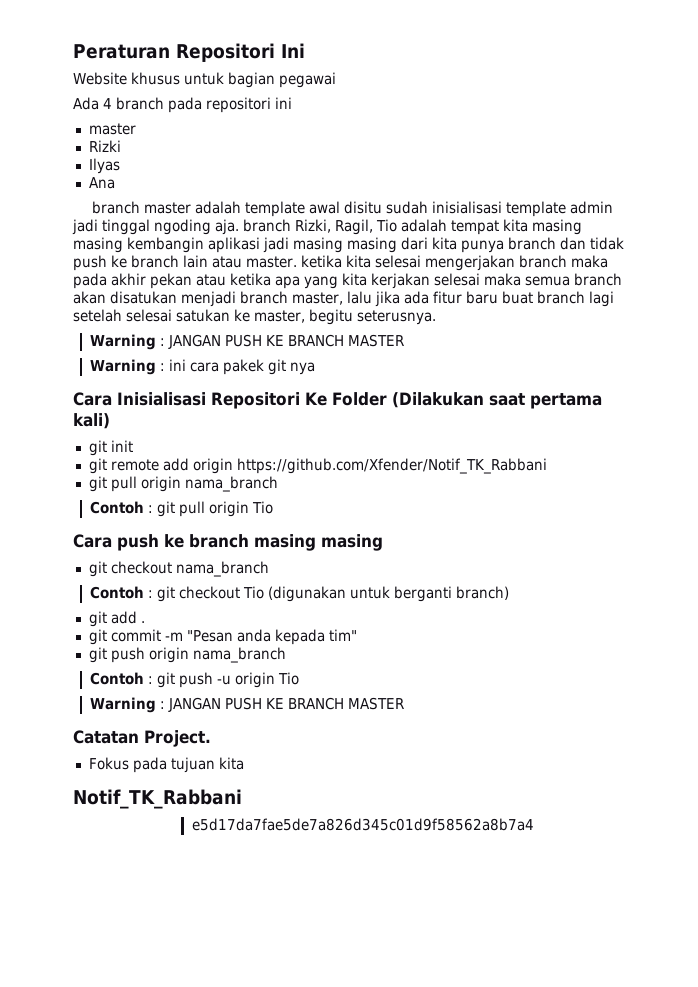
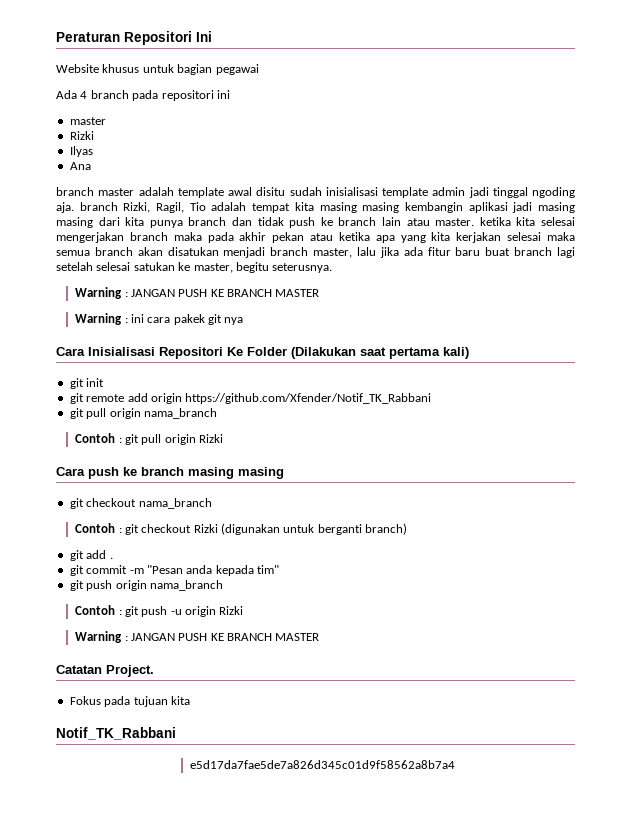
[251,501,273,514] Tio -> [199,434,224,443] Rizki
[242,586,264,599] Tio -> [193,524,218,533] Rizki
[277,672,299,685] Tio -> [219,606,244,615] Rizki

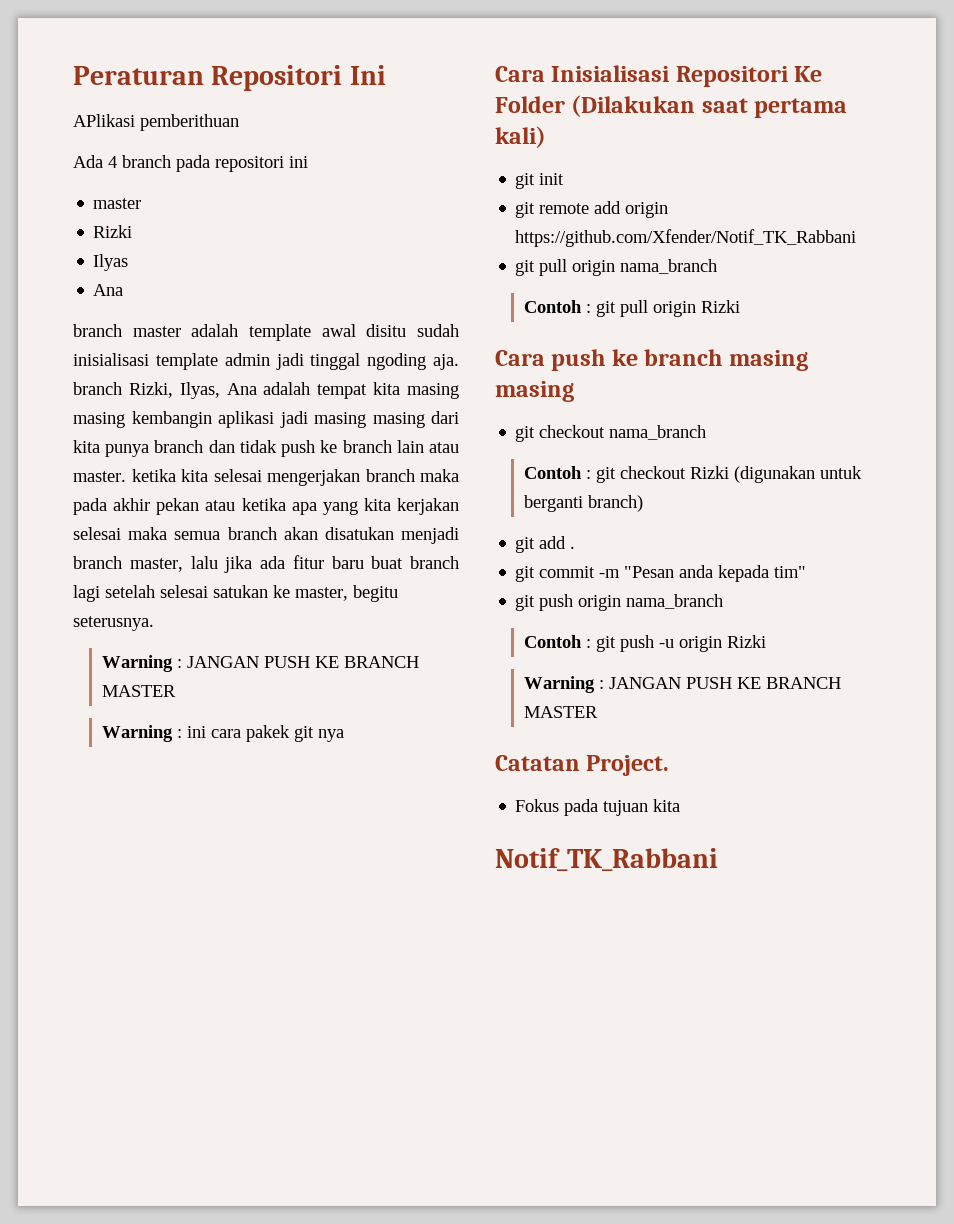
[56,64,259,75] Website khusus untuk bagian pegawai -> [73,114,239,131] APlikasi pemberithuan
[156,202,206,213] Ragil, Tio -> [179,382,257,399] Ilyas, Ana
[190,760,456,769] // e5d17da7fae5de7a826d345c01d9f58562a8b7a4 -> (718, 859) none

